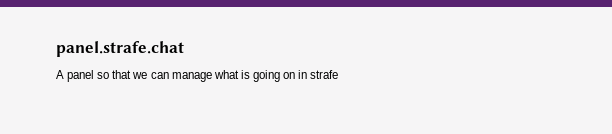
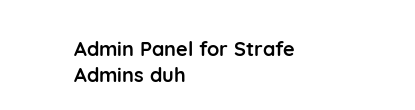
[56,41,184,57] [56,70,339,82] panel.strafe.chat // A panel so that we can manage what is going on in strafe -> [74,41,295,56] [74,67,186,82] Admin Panel for Strafe Admins duh

